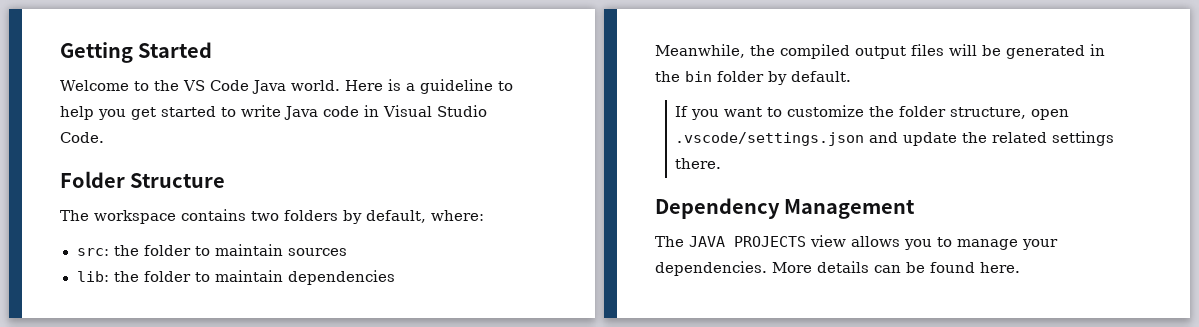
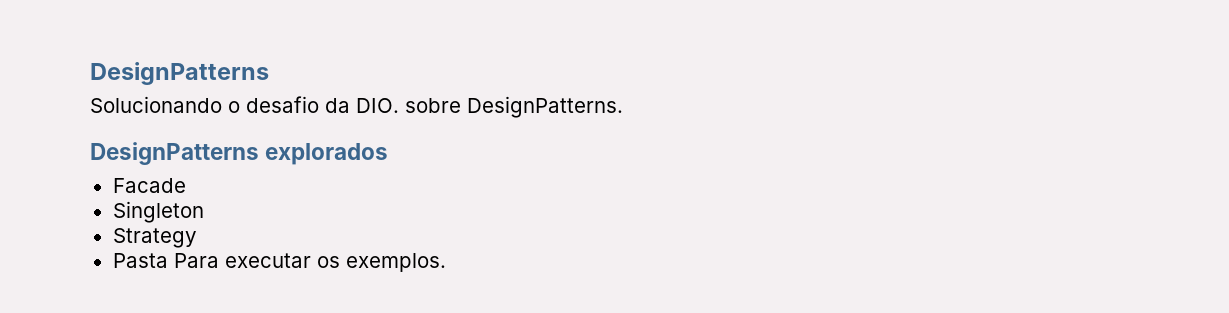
[60,42,213,63] [60,79,513,94] [60,105,487,120] [60,132,104,143] [60,171,226,188] [60,209,484,224] [76,244,347,256] [76,270,395,285] [655,44,1105,59] [655,71,851,85] [675,105,1070,120] [675,131,1115,146] [675,158,722,169] [655,198,916,219] [655,235,1058,250] [655,261,1020,276] Getting Started // Welcome to the VS Code Java world. Here is a guideline to help you get started to write Java code in Visual Studio Code. // Folder Structure // The workspace contains two folders by default, where: // src: the folder to maintain sources // lib: the folder to maintain dependencies // Meanwhile, the compiled output files will be generated in the bin folder by default. // If you want to customize the folder structure, open .vscode/settings.json and update the related settings there. // Dependency Management // The JAVA PROJECTS view allows you to manage your dependencies. More details can be found here. -> [90,62,269,85] [90,96,623,118] [90,142,389,165] [112,178,186,193] [112,201,204,223] [112,228,197,248] [112,253,446,272] DesignPatterns // Solucionando o desafio da DIO. sobre DesignPatterns. // DesignPatterns explorados // Facade // Singleton // Strategy // Pasta Para executar os exemplos.

